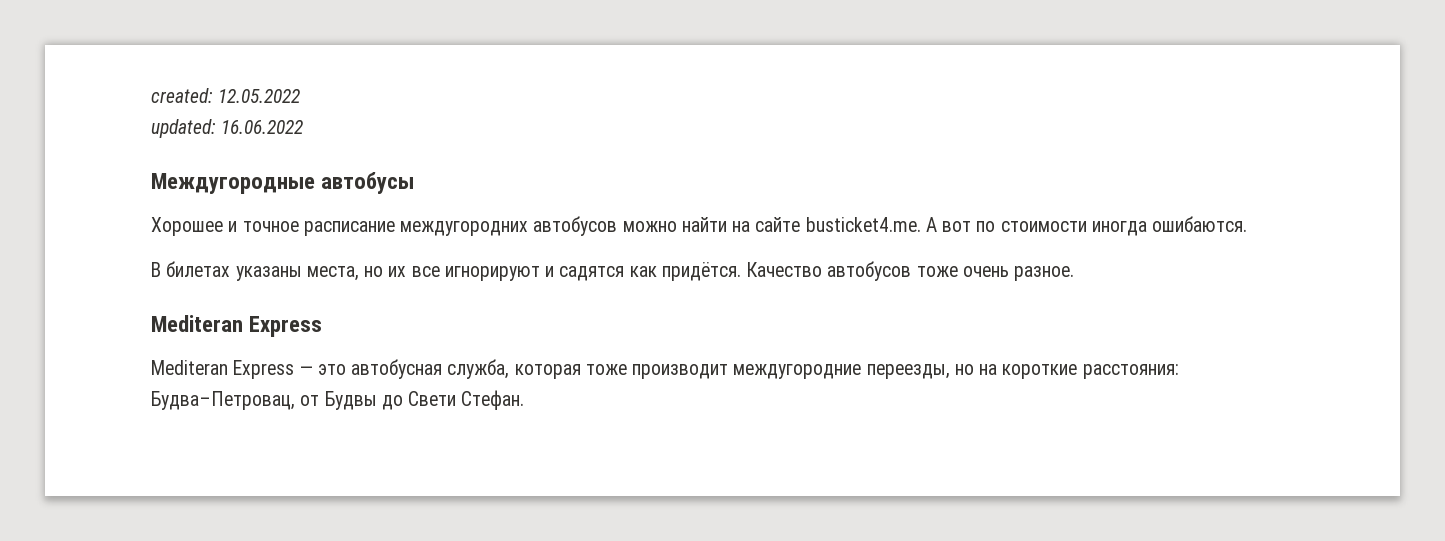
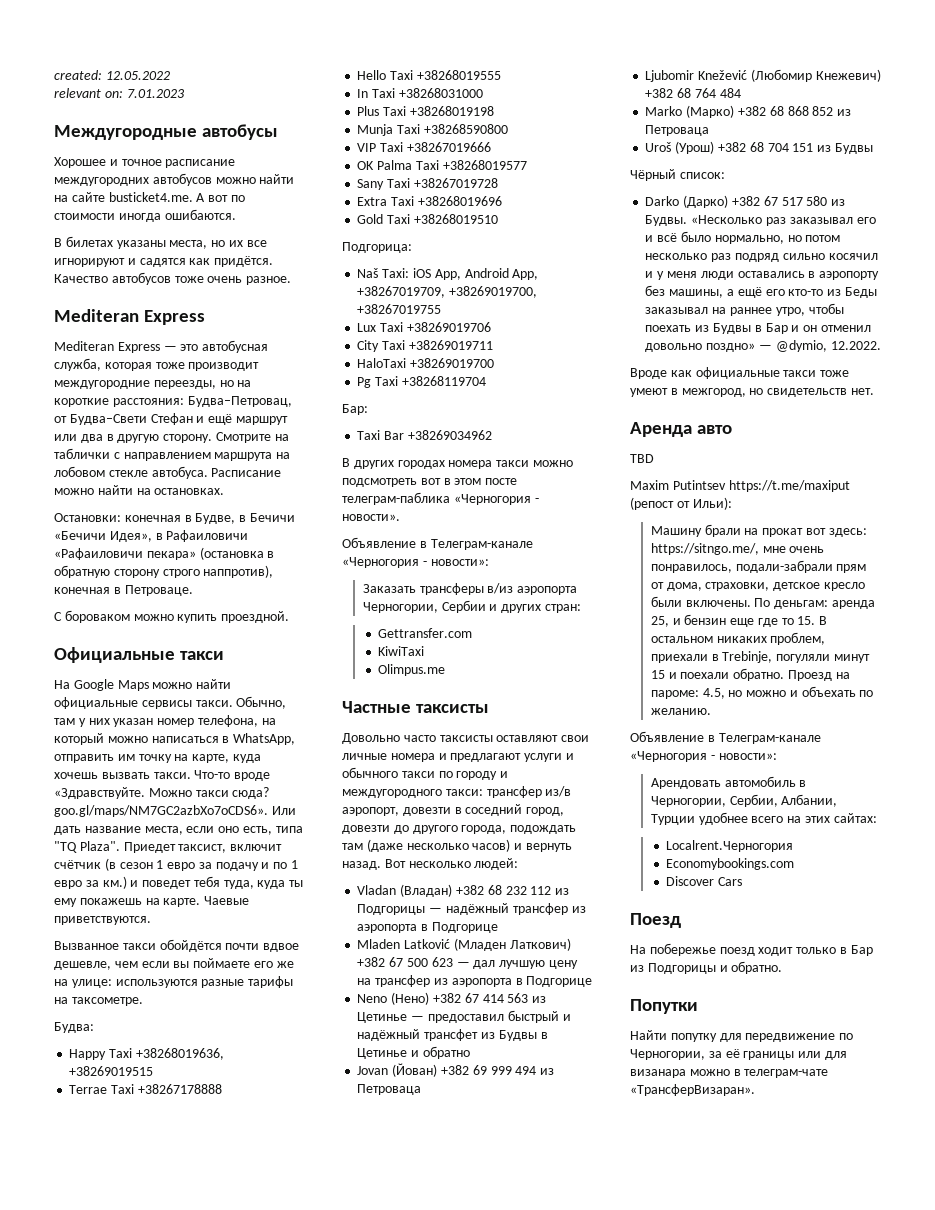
[151,119,304,138] updated: 16.06.2022 -> [54,88,185,98] relevant on: 7.01.2023
[324,390,525,410] Будвы до Свети Стефан. -> [69,413,288,425] [54,432,289,443] [54,448,291,461] [54,466,282,479] [54,485,225,495] [54,513,295,524] [54,530,249,542] [54,547,275,560] [54,565,274,578] [54,585,193,596] [54,610,290,623] [54,647,225,663] [54,679,232,691] [54,696,287,709] [54,715,276,727] [54,733,296,745] [54,754,261,763] [54,770,271,781] [54,787,270,799] [54,805,296,817] [54,826,303,835] [54,841,283,853] [54,858,299,871] [54,876,304,889] [54,896,250,907] [54,916,151,925] [54,939,300,952] [54,958,294,970] [54,976,294,988] [54,997,143,1006] [54,1022,94,1033] [69,1048,224,1060] [69,1066,154,1076] [69,1084,222,1094] [357,70,501,80] [357,88,483,98] [357,106,494,116] [357,124,508,136] [357,142,491,152] [357,160,527,170] [357,178,498,190] [357,196,502,206] [357,214,498,224] [342,242,412,253] [357,268,539,280] [357,286,538,298] [357,304,442,314] [357,322,491,332] [357,340,493,352] [357,358,495,368] [357,376,486,388] [342,404,368,415] [357,430,492,440] [342,458,573,469] [342,478,518,487] [342,492,539,505] [342,514,400,521] [342,537,533,550] [342,557,489,568] [362,583,578,595] [362,600,581,613] [378,628,473,638] [378,646,425,656] [378,664,446,676] [342,701,490,713] [342,733,590,744] [342,753,574,762] [342,767,509,780] [342,786,572,798] [342,804,565,816] [342,825,577,834] [342,839,572,852] [342,858,519,870] [357,884,570,897] [357,903,586,915] [357,922,498,933] [357,938,571,951] [357,957,578,969] [357,975,593,987] [357,992,547,1005] [357,1010,571,1023] [357,1029,548,1041] [357,1046,470,1059] [357,1063,555,1077] [357,1084,422,1095] [645,69,881,82] [645,88,741,98] [645,105,852,118] [645,125,710,136] [645,141,873,154] [630,169,725,181] [645,195,846,208] [645,215,876,226] [645,231,841,244] [645,253,878,262] [645,271,880,280] [645,285,877,298] [645,303,844,316] [645,323,871,334] [645,340,881,352] [630,367,850,379] [630,388,874,397] [630,422,733,437] [630,454,654,463] [630,480,850,492] [630,497,732,510] [650,524,867,537] [650,543,825,555] [650,560,867,573] [650,582,865,591] [650,596,875,609] [650,614,828,627] [650,632,826,645] [650,651,870,663] [650,668,850,681] [650,686,874,699] [650,708,711,715] [630,731,821,744] [630,751,777,762] [650,776,807,789] [650,794,838,807] [650,812,877,825] [666,840,794,852] [666,858,795,870] [666,876,742,886] [630,913,681,928] [630,943,873,956] [630,961,783,974] [630,999,698,1014] [630,1030,854,1042] [630,1049,847,1060] [630,1069,829,1078] [630,1084,755,1096] Будва–Свети Стефан и ещё маршрут или два в другую сторону. Смотрите на таблички с направлением маршрута на лобовом стекле автобуса. Расписание можно найти на остановках. // Остановки: конечная в Будве, в Бечичи «Бечичи Идея», в Рафаиловичи «Рафаиловичи пекара» (остановка в обратную сторону строго наппротив), конечная в Петроваце. // С бороваком можно купить проездной. // Официальные такси // На Google Maps можно найти официальные сервисы такси. Обычно, там у них указан номер телефона, на который можно написаться в WhatsApp, отправить им точку на карте, куда хочешь вызвать такси. Что-то вроде «Здравствуйте. Можно такси сюда? goo.gl/maps/NM7GC2azbXo7oCDS6». Или дать название места, если оно есть, типа "TQ Plaza". Приедет таксист, включит счётчик (в сезон 1 евро за подачу и по 1 евро за км.) и поведет тебя туда, куда ты ему покажешь на карте. Чаевые приветствуются. // Вызванное такси обойдётся почти вдвое дешевле, чем если вы поймаете его же на улице: используются разные тарифы на таксометре. // Будва: // Happy Taxi +38268019636, +38269019515 // Terrae Taxi +38267178888 // Hello Taxi +38268019555 // In Taxi +38268031000 // Plus Taxi +38268019198 // Munja Taxi +38268590800 // VIP Taxi +38267019666 // OK Palma Taxi +38268019577 // Sany Taxi +38267019728 // Extra Taxi +38268019696 // Gold Taxi +38268019510 // Подгорица: // Naš Taxi: iOS App, Android App, +38267019709, +38269019700, +38267019755 // Lux Taxi +38269019706 // City Taxi +38269019711 // HaloTaxi +38269019700 // Pg Taxi +38268119704 // Бар: // Taxi Bar +38269034962 // В других городах номера такси можно подсмотреть вот в этом посте телеграм-паблика «Черногория - новости». // Объявление в Телеграм-канале «Черногория - новости»: // Заказать трансферы в/из аэропорта Черногории, Сербии и других стран: // Gettransfer.com // KiwiTaxi // Olimpus.me // Частные таксисты // Довольно часто таксисты оставляют свои личные номера и предлагают услуги и обычного такси по городу и междугородного такси: трансфер из/в аэропорт, довезти в соседний город, довезти до другого города, подождать там (даже несколько часов) и вернуть назад. Вот несколько людей: // Vladan (Владан) +382 68 232 112 из Подгорицы — надёжный трансфер из аэропорта в Подгорице // Mladen Latković (Младен Латкович) +382 67 500 623 — дал лучшую цену на трансфер из аэропорта в Подгорице // Neno (Нено) +382 67 414 563 из Цетинье — предоставил быстрый и надёжный трансфет из Будвы в Цетинье и обратно // Jovan (Йован) +382 69 999 494 из Петроваца // Ljubomir Knežević (Любомир Кнежевич) +382 68 764 484 // Marko (Марко) +382 68 868 852 из Петроваца // Uroš (Урош) +382 68 704 151 из Будвы // Чёрный список: // Darko (Дарко) +382 67 517 580 из Будвы. «Несколько раз заказывал его и всё было нормально, но потом несколько раз подряд сильно косячил и у меня люди оставались в аэропорту без машины, а ещё его кто-то из Беды заказывал на раннее утро, чтобы поехать из Будвы в Бар и он отменил довольно поздно» — @dymio, 12.2022. // Вроде как официальные такси тоже умеют в межгород, но свидетельств нет. // Аренда авто // TBD // Maxim Putintsev https://t.me/maxiput (репост от Ильи): // Машину брали на прокат вот здесь: https://sitngo.me/, мне очень понравилось, подали-забрали прям от дома, страховки, детское кресло были включены. По деньгам: аренда 25, и бензин еще где то 15. В остальном никаких проблем, приехали в Trebinje, погуляли минут 15 и поехали обратно. Проезд на пароме: 4.5, но можно и объехать по желанию. // Объявление в Телеграм-канале «Черногория - новости»: // Арендовать автомобиль в Черногории, Сербии, Албании, Турции удобнее всего на этих сайтах: // Localrent.Черногория // Economybookings.com // Discover Cars // Поезд // На побережье поезд ходит только в Бар из Подгорицы и обратно. // Попутки // Найти попутку для передвижение по Черногории, за её границы или для визанара можно в телеграм-чате «ТрансферВизаран».

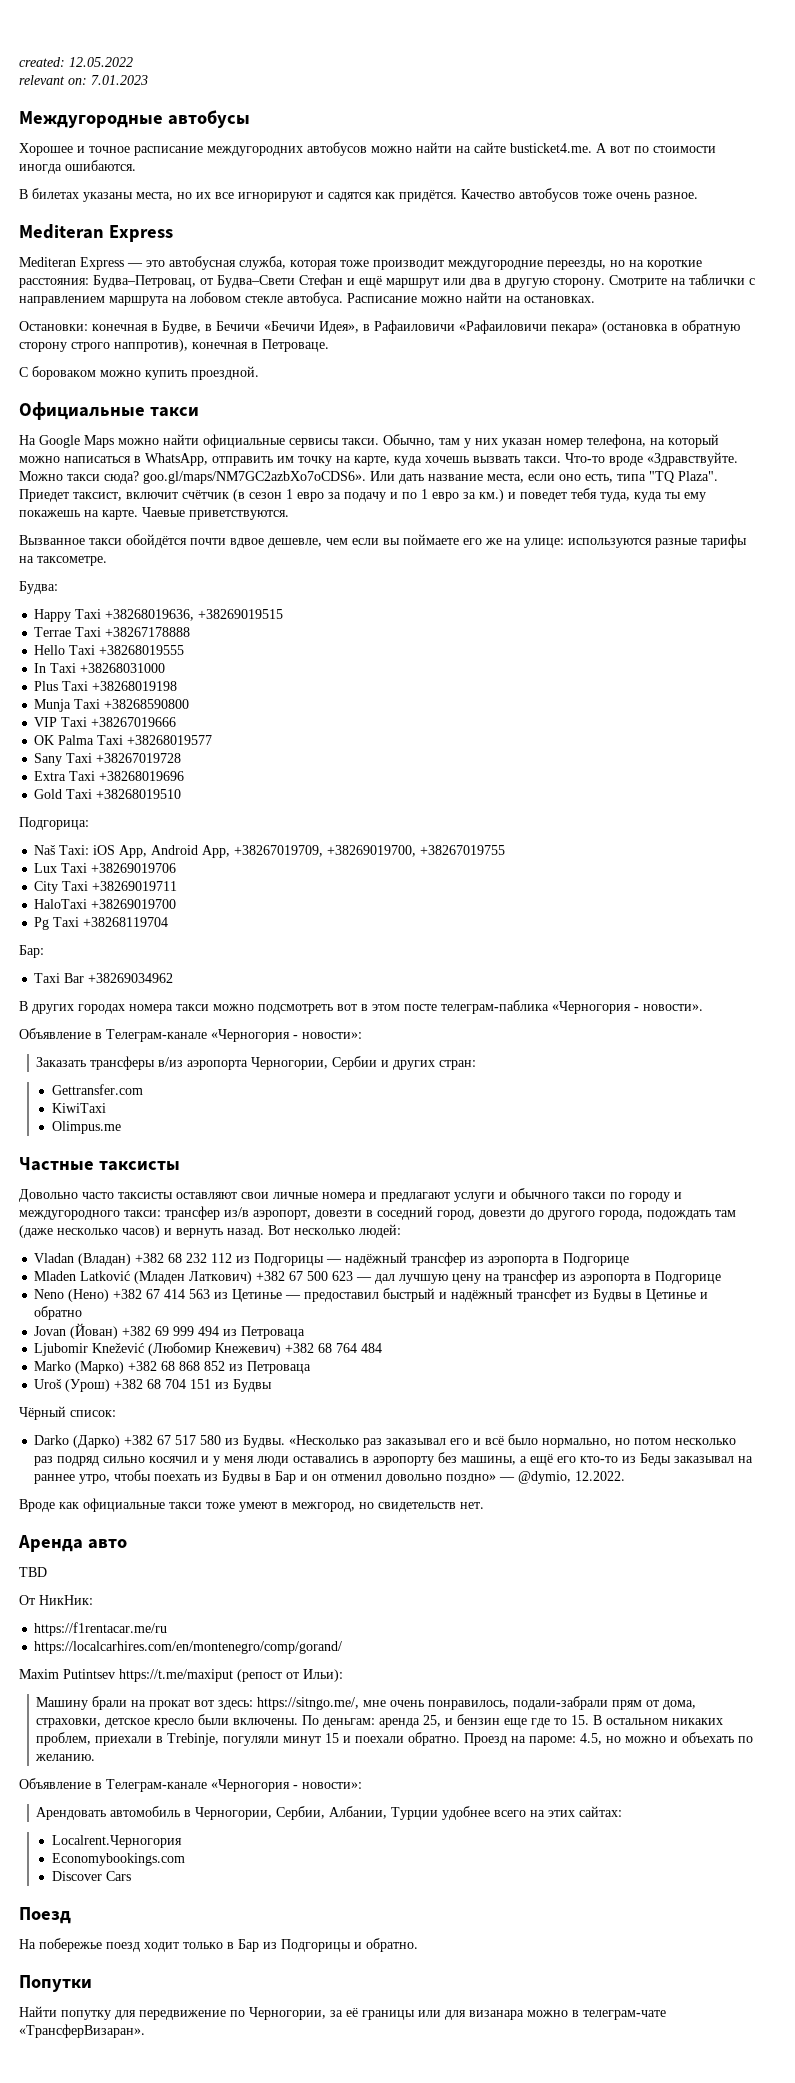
(654, 458) none -> [19,1595,93,1605] [34,1622,168,1636] [34,1641,343,1654] // От НикНик: // https://f1rentacar.me/ru // https://localcarhires.com/en/montenegro/comp/gorand/

